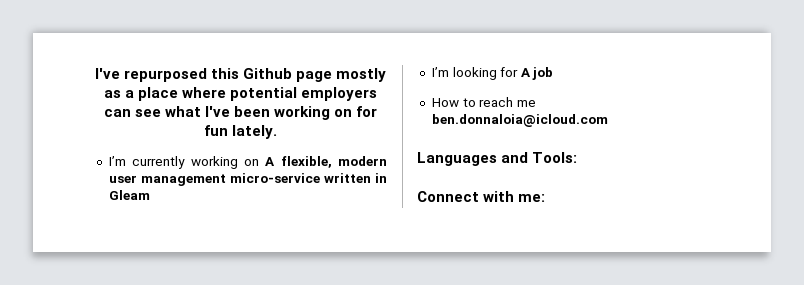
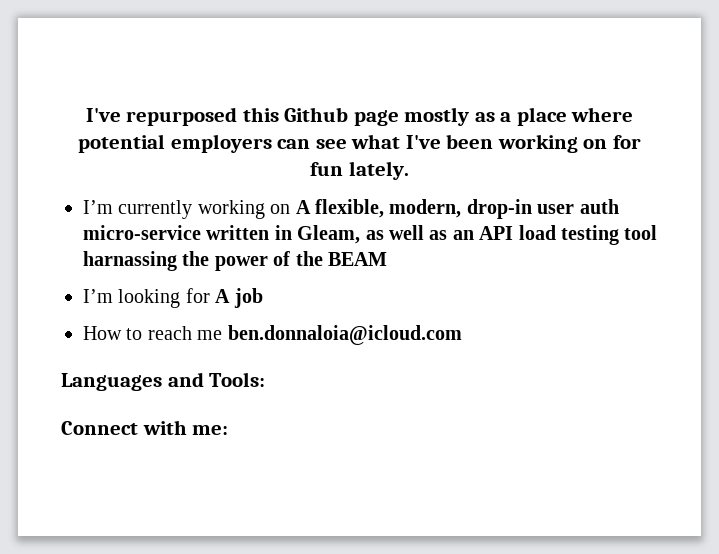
[337,156,387,166] [108,173,387,186] [108,190,150,200] modern user management micro-service written in Gleam -> [389,199,619,219] [83,225,658,245] [83,251,387,271] modern, drop-in user auth micro-service written in Gleam, as well as an API load testing tool harnassing the power of the BEAM

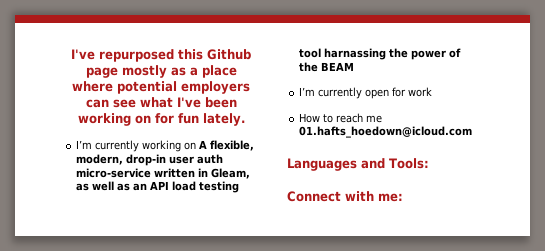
[118,288,263,308] looking for A job -> [318,87,433,99] currently open for work
[227,325,462,345] ben.donnaloia@icloud.com -> [299,126,473,138] 01.hafts_hoedown@icloud.com

